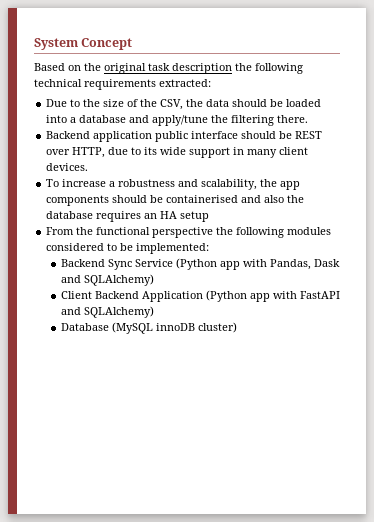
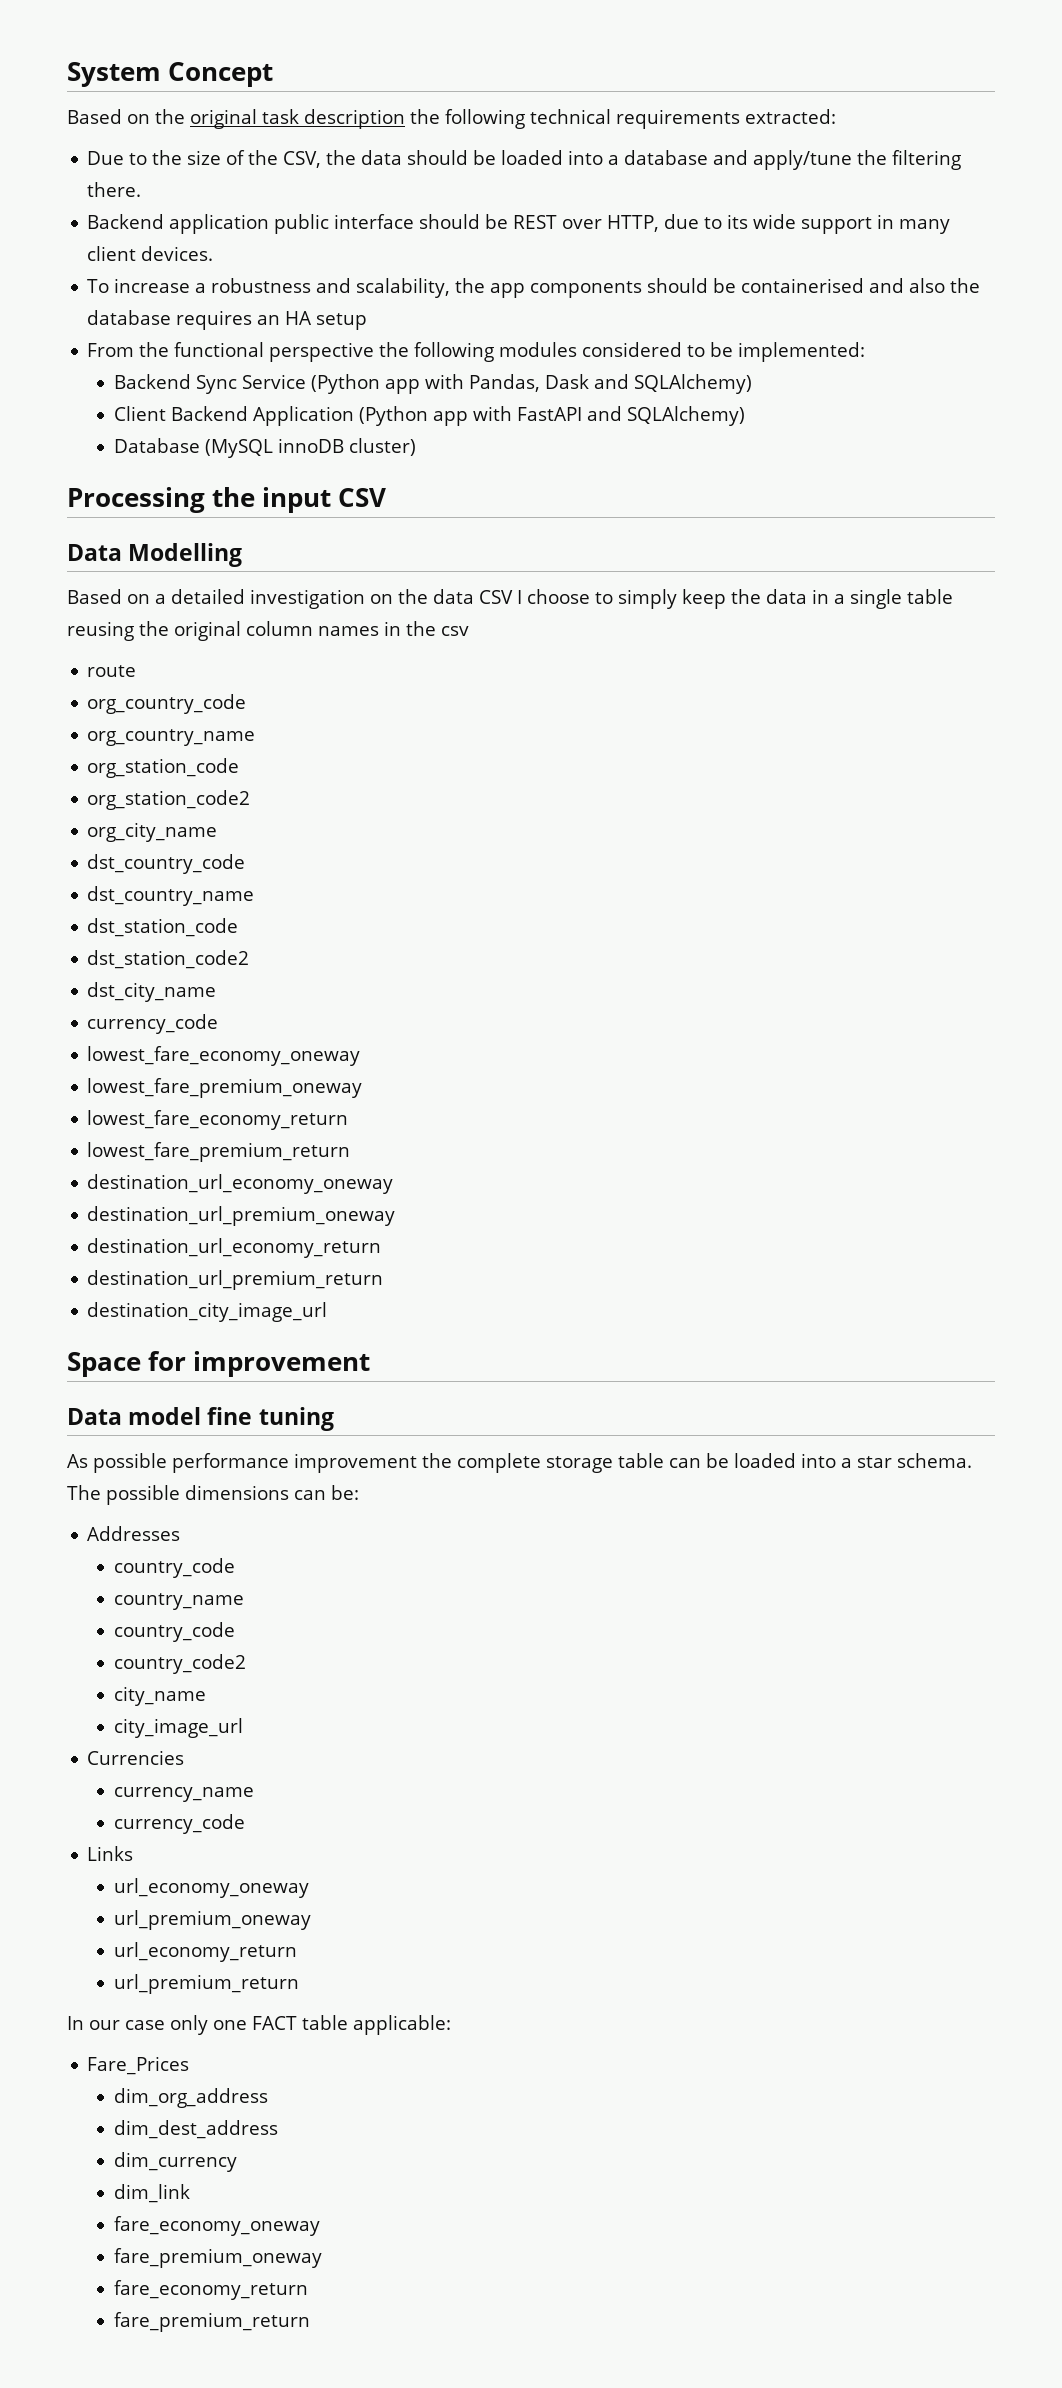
(237, 327) none -> [67,487,387,513] [67,543,243,567] [67,589,953,609] [67,621,469,641] [87,665,137,677] [87,694,247,714] [87,729,256,746] [87,758,240,778] [87,790,251,810] [87,822,218,842] [87,854,246,874] [87,886,255,906] [87,918,239,937] [87,950,250,969] [87,982,217,1002] [87,1014,219,1034] [87,1046,361,1066] [87,1078,363,1098] [87,1110,349,1130] [87,1142,351,1162] [87,1174,394,1194] [87,1206,396,1226] [87,1238,382,1258] [87,1270,384,1290] [87,1302,328,1322] [67,1351,371,1377] [67,1407,334,1431] [67,1453,972,1473] [67,1485,359,1505] [87,1526,181,1541] [114,1558,236,1578] [114,1593,245,1610] [114,1622,236,1642] [114,1654,247,1674] [114,1686,207,1706] [114,1718,244,1738] [87,1750,185,1765] [114,1787,255,1802] [114,1814,246,1834] [87,1846,134,1861] [114,1878,310,1898] [114,1910,312,1930] [114,1942,298,1962] [114,1974,300,1994] [67,2015,451,2035] [87,2056,190,2075] [114,2088,269,2108] [114,2120,279,2139] [114,2152,238,2172] [114,2184,191,2203] [114,2216,321,2236] [114,2248,323,2268] [114,2280,309,2300] [114,2312,311,2332] // Processing the input CSV // Data Modelling // Based on a detailed investigation on the data CSV I choose to simply keep the data in a single table reusing the original column names in the csv // route // org_country_code // org_country_name // org_station_code // org_station_code2 // org_city_name // dst_country_code // dst_country_name // dst_station_code // dst_station_code2 // dst_city_name // currency_code // lowest_fare_economy_oneway // lowest_fare_premium_oneway // lowest_fare_economy_return // lowest_fare_premium_return // destination_url_economy_oneway // destination_url_premium_oneway // destination_url_economy_return // destination_url_premium_return // destination_city_image_url // Space for improvement // Data model fine tuning // As possible performance improvement the complete storage table can be loaded into a star schema. The possible dimensions can be: // Addresses // country_code // country_name // country_code // country_code2 // city_name // city_image_url // Currencies // currency_name // currency_code // Links // url_economy_oneway // url_premium_oneway // url_economy_return // url_premium_return // In our case only one FACT table applicable: // Fare_Prices // dim_org_address // dim_dest_address // dim_currency // dim_link // fare_economy_oneway // fare_premium_oneway // fare_economy_return // fare_premium_return

